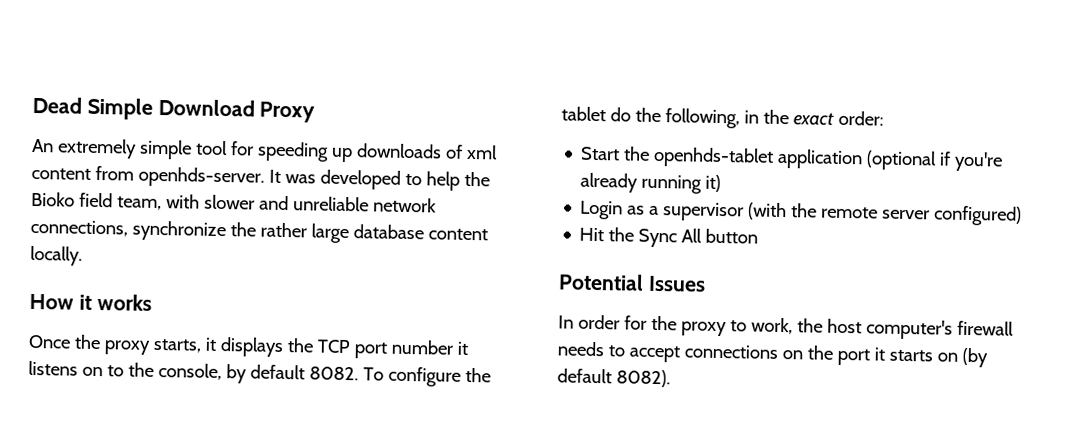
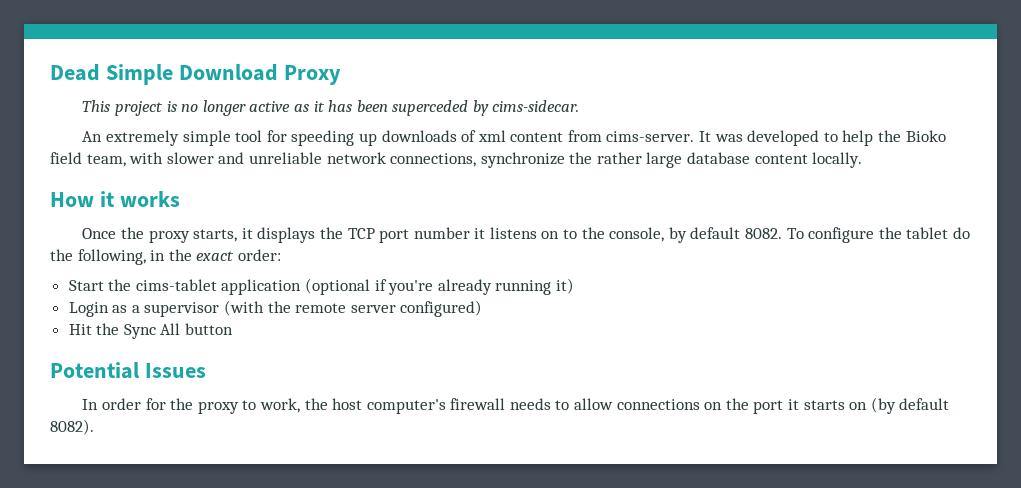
(316, 112) none -> [82,100,580,116] // This project is no longer active as it has been superceded by cims-sidecar.
[137,166,265,188] openhds-server. -> [606,131,695,142] cims-server.
[653,146,775,168] openhds-tablet -> [135,279,217,291] cims-tablet
[628,345,680,363] accept -> [574,398,614,410] allow

